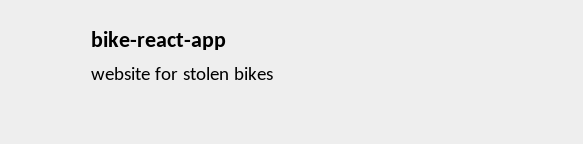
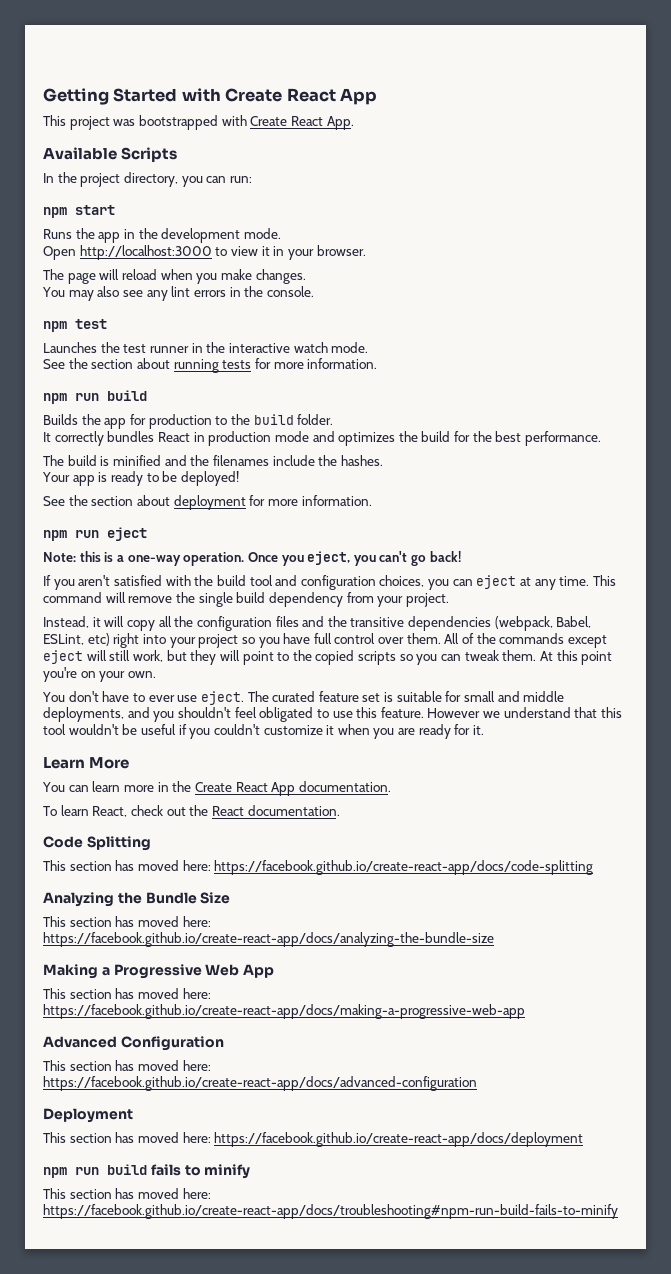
[91,31,226,50] [91,67,273,80] bike-react-app // website for stolen bikes -> [43,88,378,105] [43,115,354,130] [43,147,178,162] [43,172,252,187] [43,205,115,218] [43,228,281,243] [43,245,366,260] [43,269,306,284] [42,286,314,301] [43,319,107,332] [43,342,369,353] [43,358,378,373] [43,390,147,404] [43,414,334,429] [43,431,602,446] [43,455,383,466] [42,471,239,486] [43,495,372,510] [43,527,147,541] [43,551,461,566] [43,575,616,590] [43,592,449,607] [43,616,592,631] [43,633,607,648] [43,650,613,665] [43,667,156,682] [42,691,565,705] [43,707,623,722] [43,724,485,739] [43,757,130,769] [42,781,391,796] [43,805,340,817] [43,836,151,851] [43,860,594,875] [43,892,231,907] [43,916,211,927] [43,932,494,947] [43,964,275,979] [43,988,211,999] [43,1004,525,1019] [43,1036,224,1051] [43,1060,211,1071] [43,1076,477,1091] [43,1108,133,1123] [43,1132,584,1147] [43,1164,251,1179] [43,1188,211,1199] [43,1204,618,1219] Getting Started with Create React App // This project was bootstrapped with Create React App. // Available Scripts // In the project directory, you can run: // npm start // Runs the app in the development mode. // Open http://localhost:3000 to view it in your browser. // The page will reload when you make changes. // You may also see any lint errors in the console. // npm test // Launches the test runner in the interactive watch mode. // See the section about running tests for more information. // npm run build // Builds the app for production to the build folder. // It correctly bundles React in production mode and optimizes the build for the best performance. // The build is minified and the filenames include the hashes. // Your app is ready to be deployed! // See the section about deployment for more information. // npm run eject // Note: this is a one-way operation. Once you eject, you can't go back! // If you aren't satisfied with the build tool and configuration choices, you can eject at any time. This command will remove the single build dependency from your project. // Instead, it will copy all the configuration files and the transitive dependencies (webpack, Babel, ESLint, etc) right into your project so you have full control over them. All of the commands except eject will still work, but they will point to the copied scripts so you can tweak them. At this point you're on your own. // You don't have to ever use eject. The curated feature set is suitable for small and middle deployments, and you shouldn't feel obligated to use this feature. However we understand that this tool wouldn't be useful if you couldn't customize it when you are ready for it. // Learn More // You can learn more in the Create React App documentation. // To learn React, check out the React documentation. // Code Splitting // This section has moved here: https://facebook.github.io/create-react-app/docs/code-splitting // Analyzing the Bundle Size // This section has moved here: https://facebook.github.io/create-react-app/docs/analyzing-the-bundle-size // Making a Progressive Web App // This section has moved here: https://facebook.github.io/create-react-app/docs/making-a-progressive-web-app // Advanced Configuration // This section has moved here: https://facebook.github.io/create-react-app/docs/advanced-configuration // Deployment // This section has moved here: https://facebook.github.io/create-react-app/docs/deployment // npm run build fails to minify // This section has moved here: https://facebook.github.io/create-react-app/docs/troubleshooting#npm-run-build-fails-to-minify

